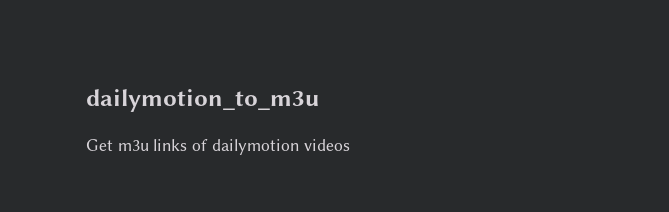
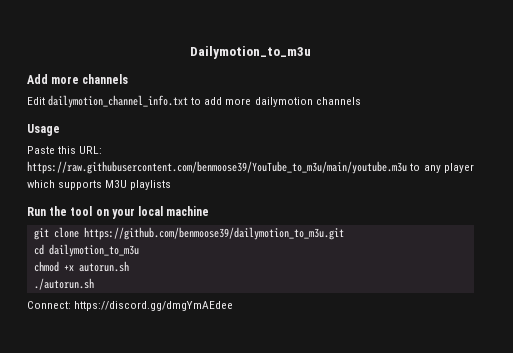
[86,89,319,112] [86,139,350,155] dailymotion_to_m3u // Get m3u links of dailymotion videos -> [190,46,311,59] [27,74,129,84] [27,95,361,108] [27,124,60,136] [27,146,103,154] [27,161,474,174] [27,180,172,190] [27,206,210,219] [33,227,344,240] [33,244,139,257] [33,261,129,272] [33,278,94,290] [27,301,234,311] Dailymotion_to_m3u // Add more channels // Edit dailymotion_channel_info.txt to add more dailymotion channels // Usage // Paste this URL: https://raw.githubusercontent.com/benmoose39/YouTube_to_m3u/main/youtube.m3u to any player which supports M3U playlists // Run the tool on your local machine // git clone https://github.com/benmoose39/dailymotion_to_m3u.git // cd dailymotion_to_m3u // chmod +x autorun.sh // ./autorun.sh // Connect: https://discord.gg/dmgYmAEdee

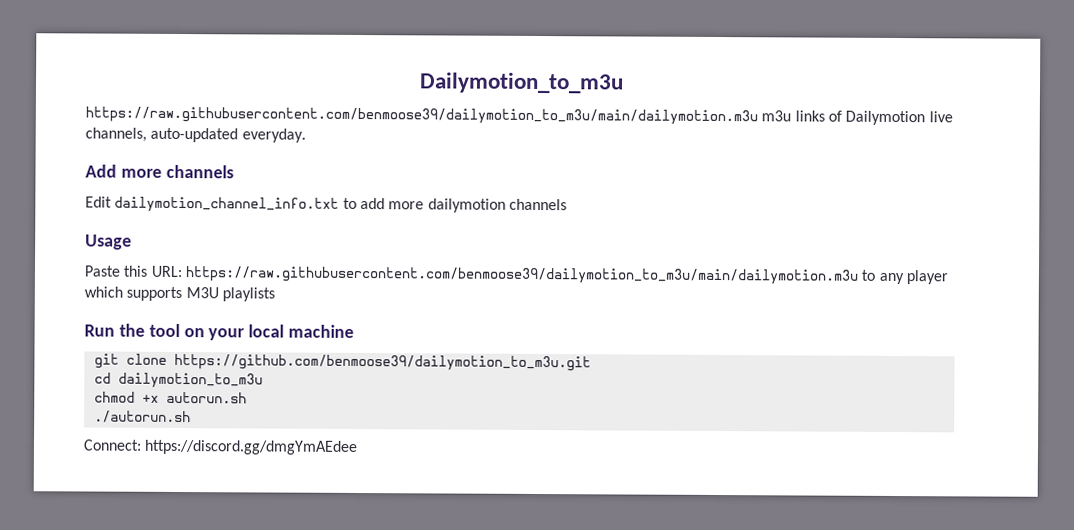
(311, 52) none -> [85,106,953,126] [85,127,306,143] // https://raw.githubusercontent.com/benmoose39/dailymotion_to_m3u/main/dailymotion.m3u m3u links of Dailymotion live channels, auto-updated everyday.
[27,161,407,174] https://raw.githubusercontent.com/benmoose39/YouTube_to_m3u/main/youtube.m3u -> [184,266,858,285] https://raw.githubusercontent.com/benmoose39/dailymotion_to_m3u/main/dailymotion.m3u

